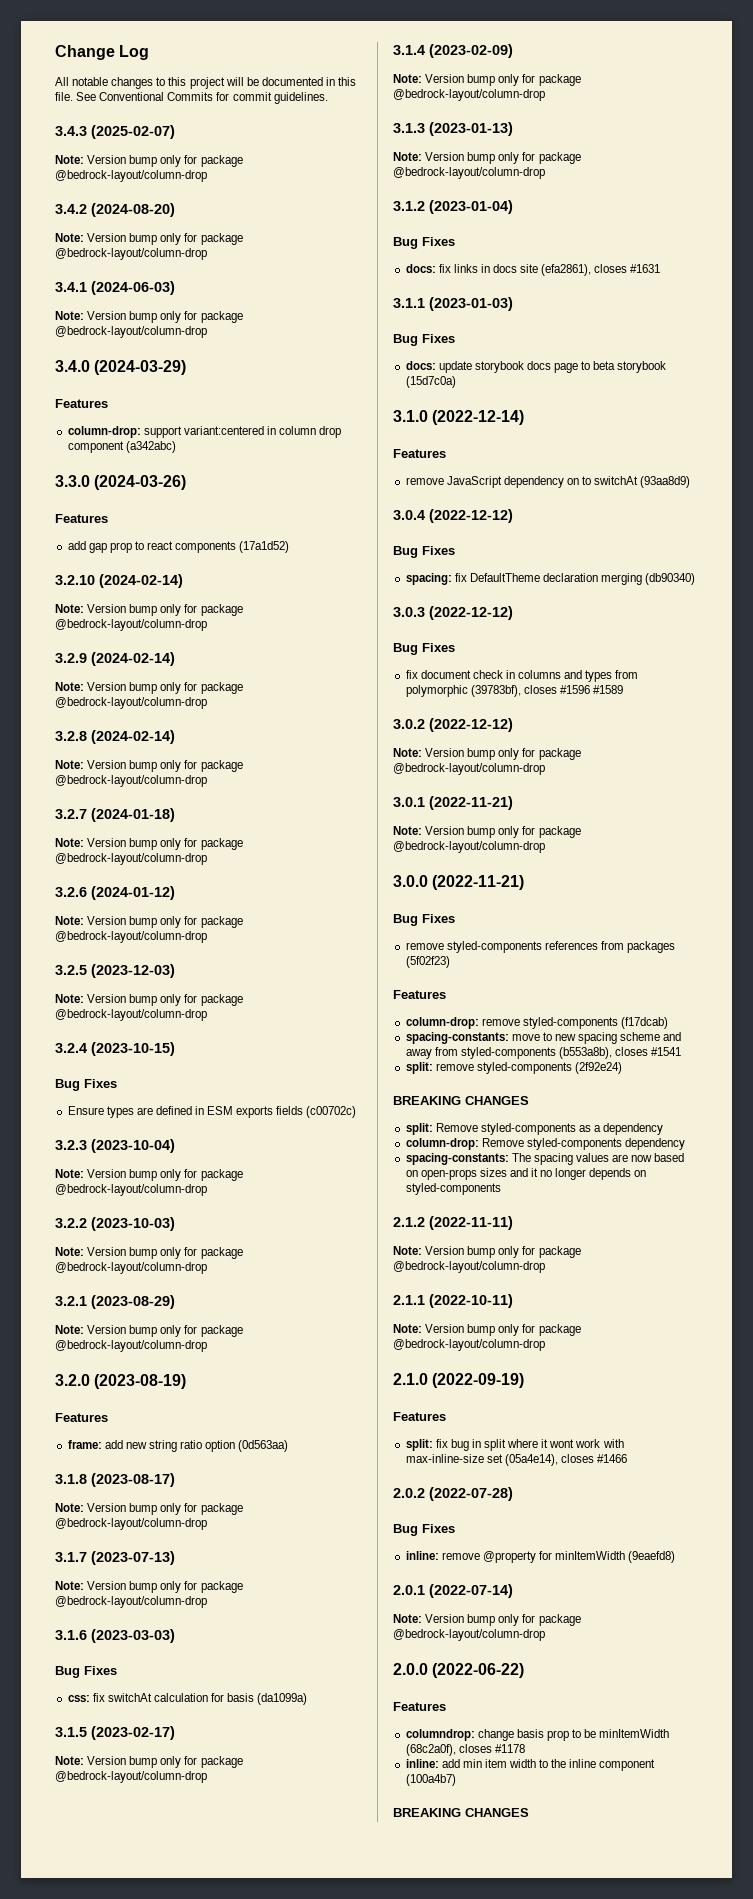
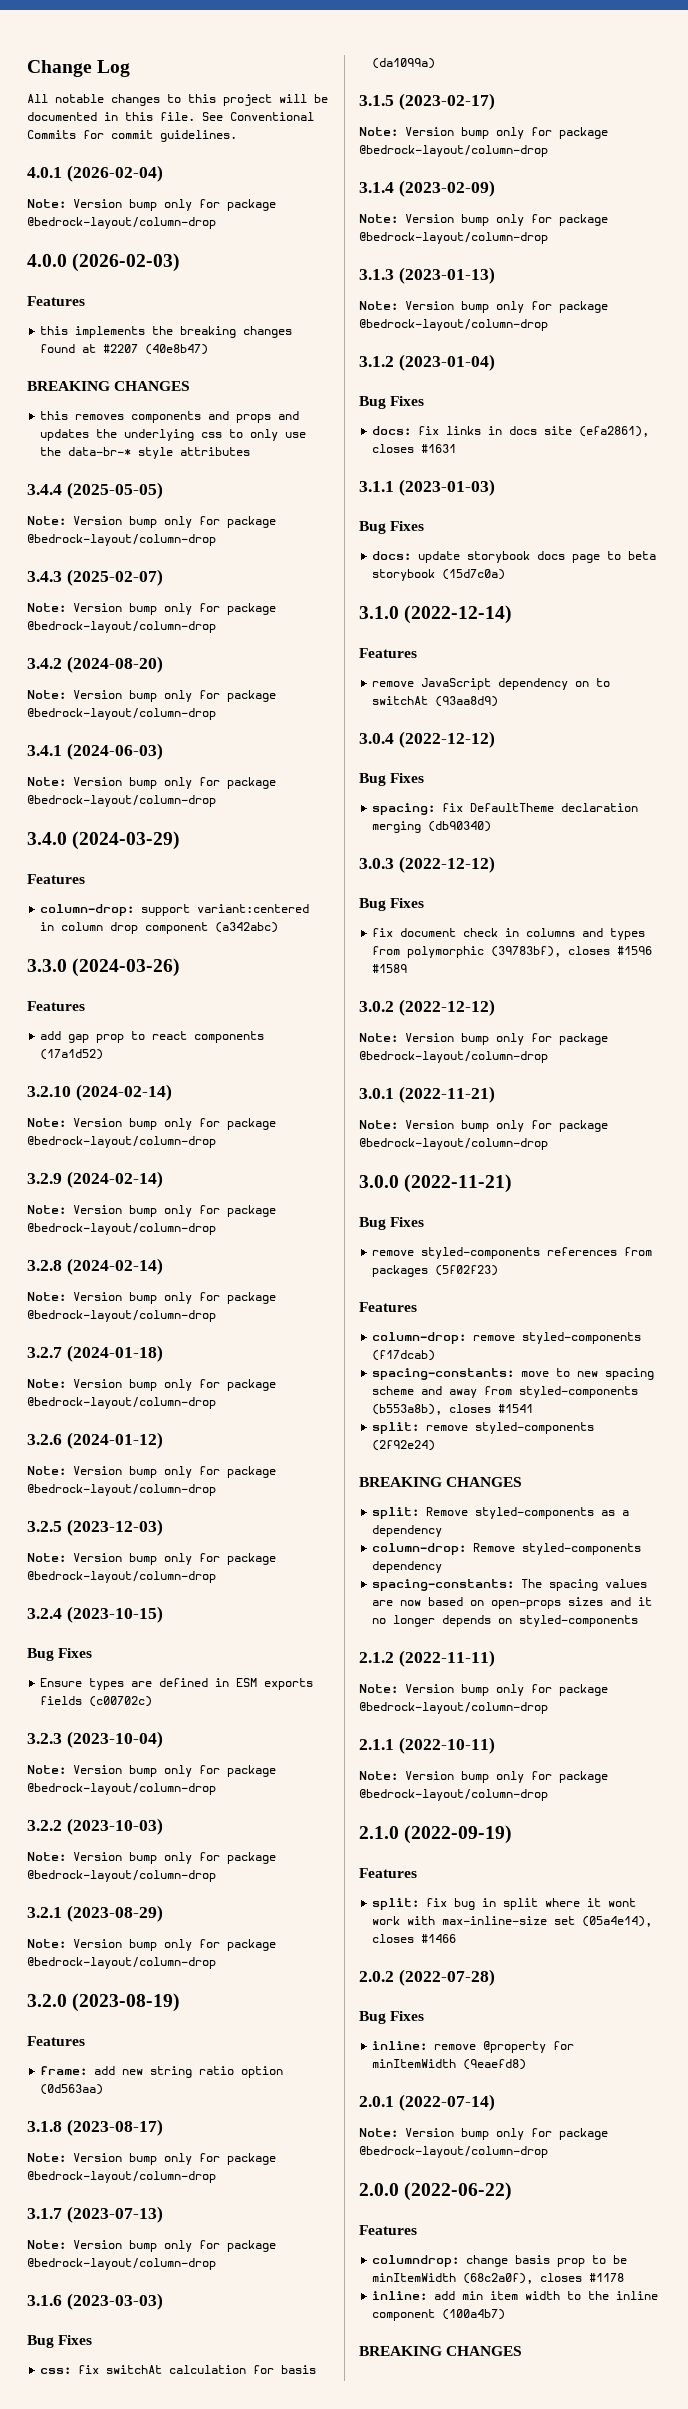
(328, 98) none -> [27,165,163,182] [27,199,276,211] [27,217,216,229] [27,253,181,272] [27,296,85,306] [40,326,293,338] [40,344,209,355] [27,381,191,391] [40,411,300,423] [40,429,307,441] [40,447,251,459] [27,482,163,499] [27,516,276,528] [27,534,216,546] // 4.0.1 (2026-02-04) // Note: Version bump only for package @bedrock-layout/column-drop // 4.0.0 (2026-02-03) // Features // this implements the breaking changes found at #2207 (40e8b47) // BREAKING CHANGES // this removes components and props and updates the underlying css to only use the data-br-* style attributes // 3.4.4 (2025-05-05) // Note: Version bump only for package @bedrock-layout/column-drop

